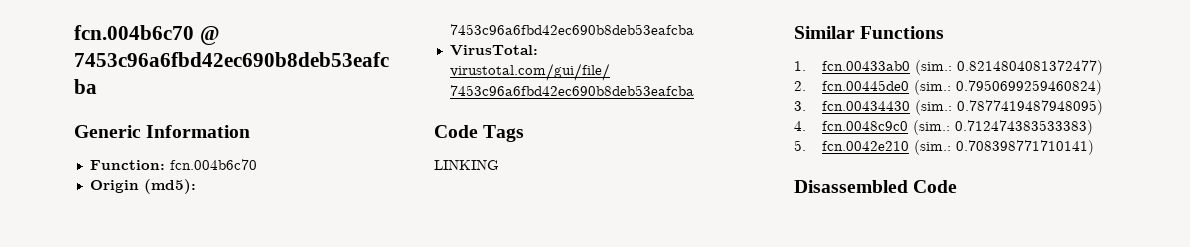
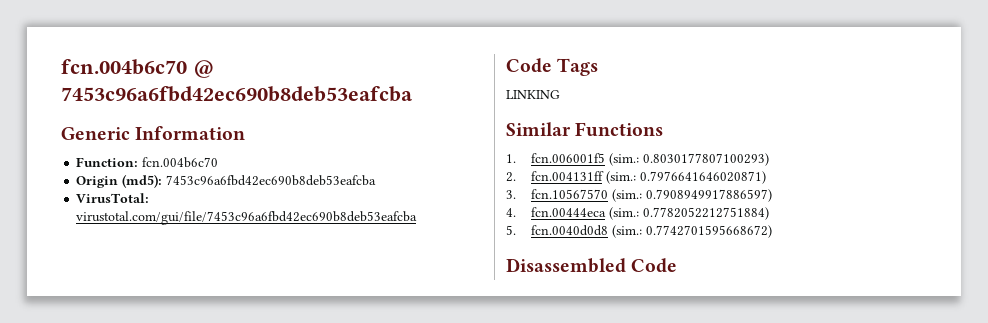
[822,60,1104,75] [794,80,1103,95] [794,100,1104,115] [794,120,1094,135] [794,140,1095,155] fcn.00433ab0 (sim.: 0.8214804081372477) // 2. fcn.00445de0 (sim.: 0.7950699259460824) // 3. fcn.00434430 (sim.: 0.7877419487948095) // 4. fcn.0048c9c0 (sim.: 0.712474383533383) // 5. fcn.0042e210 (sim.: 0.708398771710141) -> [530,153,769,166] [506,171,766,184] [506,189,772,202] [506,207,769,220] [506,225,772,238] fcn.006001f5 (sim.: 0.8030177807100293) // 2. fcn.004131ff (sim.: 0.7976641646020871) // 3. fcn.10567570 (sim.: 0.7908949917886597) // 4. fcn.00444eca (sim.: 0.7782052212751884) // 5. fcn.0040d0d8 (sim.: 0.7742701595668672)

